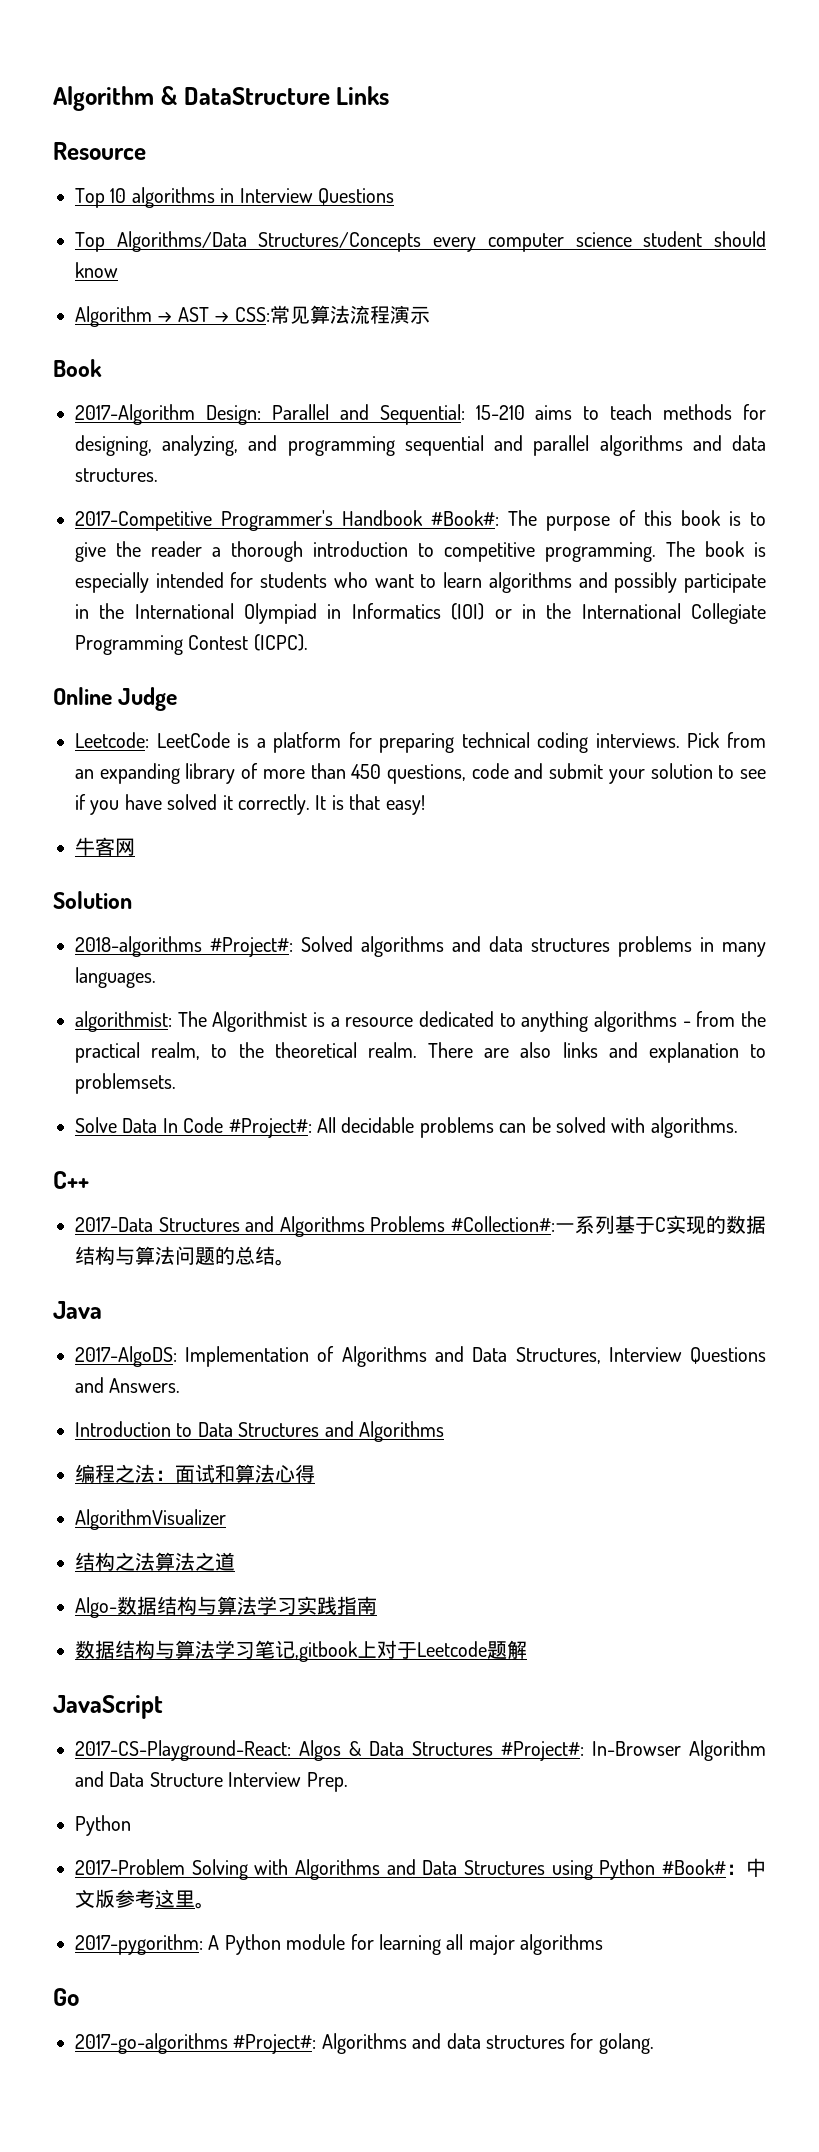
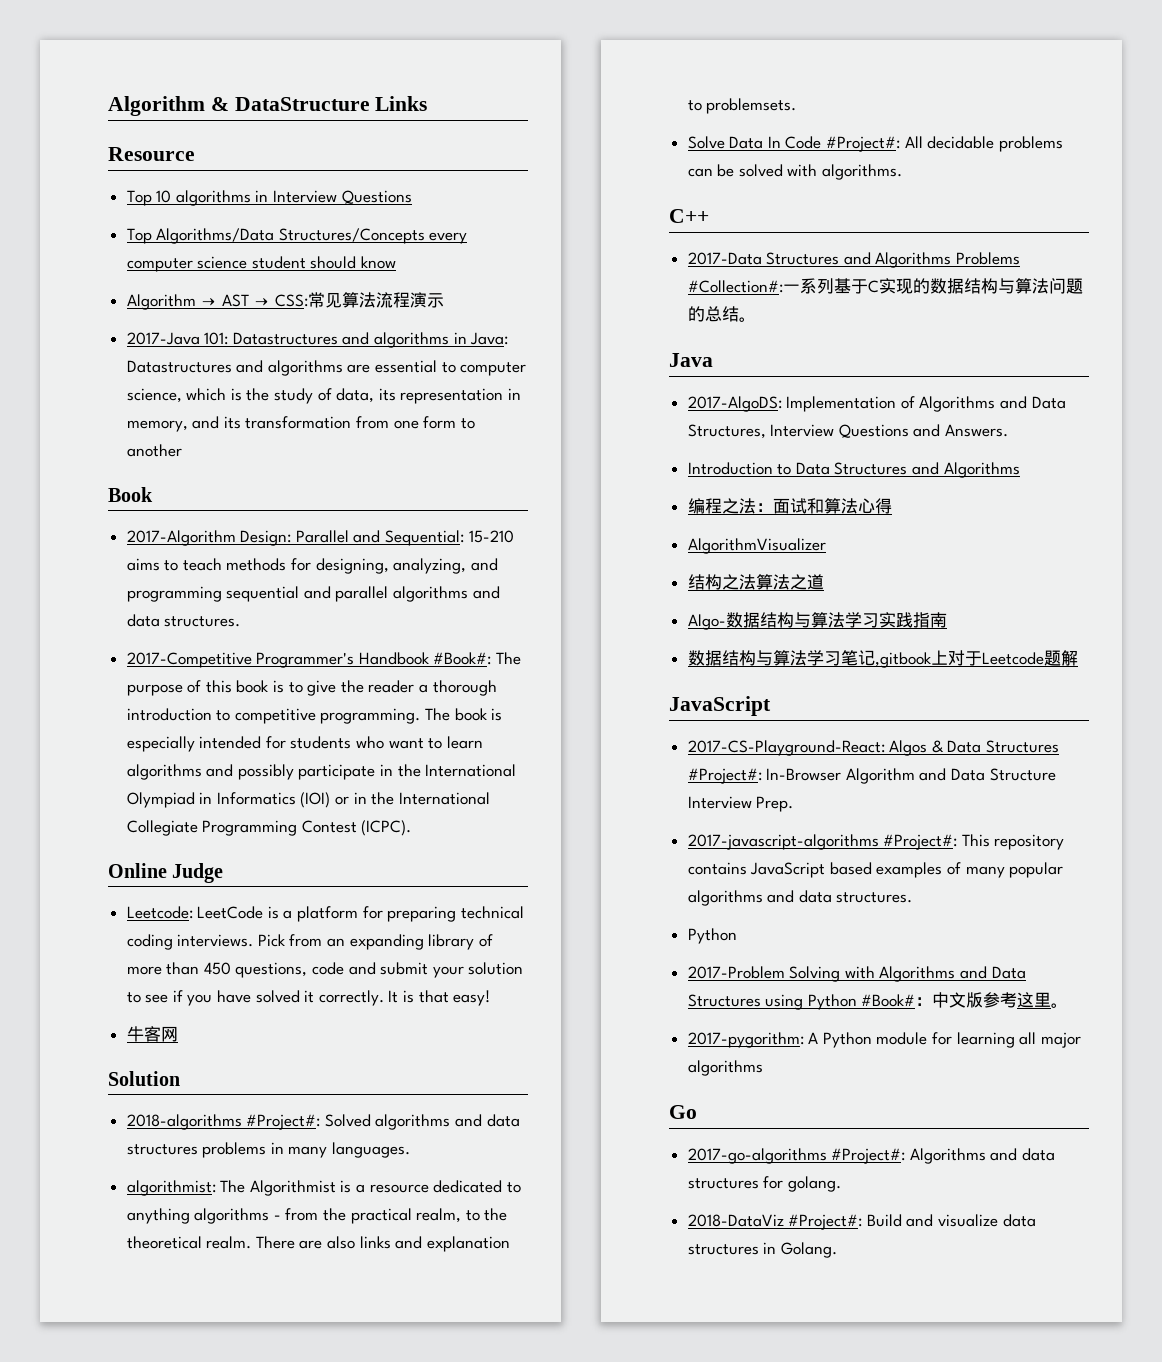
(430, 315) none -> [126,332,509,348] [126,360,527,376] [126,388,522,404] [126,416,475,432] [126,444,182,457] // 2017-Java 101: Datastructures and algorithms in Java: Datastructures and algorithms are essential to computer science, which is the study of data, its representation in memory, and its transformation from one form to another
(348, 1782) none -> [687,834,1065,850] [687,862,1064,878] [687,890,913,906] // 2017-javascript-algorithms #Project#: This repository contains JavaScript based examples of many popular algorithms and data structures.
(654, 2043) none -> [687,1214,1036,1230] [687,1242,837,1258] // 2018-DataViz #Project#: Build and visualize data structures in Golang.

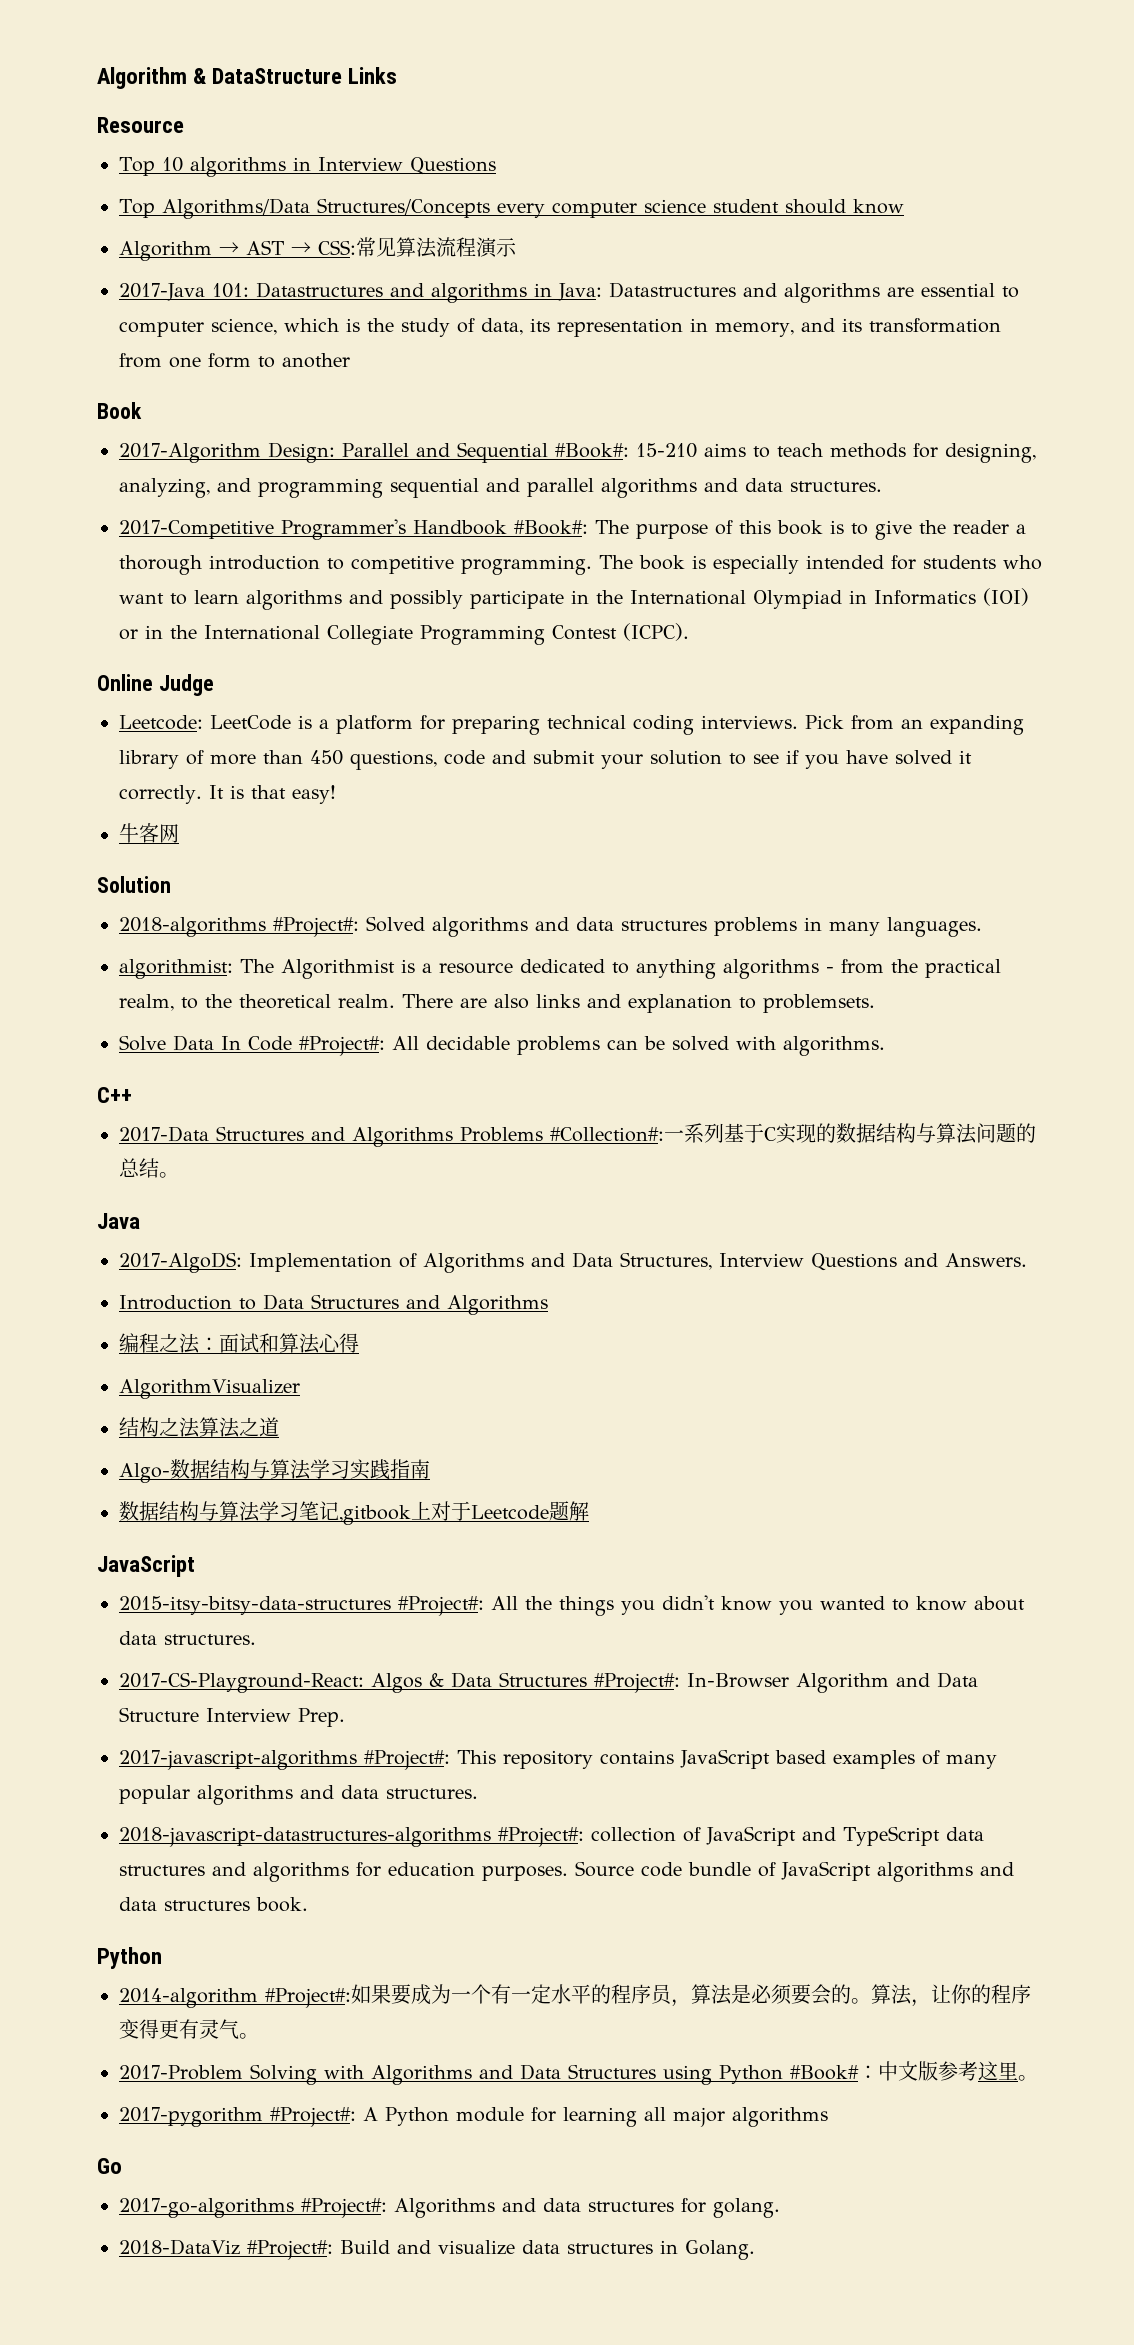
[385,530,465,546] Sequential: -> [457,442,629,463] Sequential #Book#:
(771, 706) none -> [119,1595,1025,1616] [119,1631,256,1645] // 2015-itsy-bitsy-data-structures #Project#: All the things you didn't know you wanted to know about data structures.
[687,928,737,944] Python -> [119,1826,984,1847] [119,1861,1014,1882] [119,1897,308,1912] [97,1947,162,1969] [119,1984,1031,2008] [119,2019,259,2039] 2018-javascript-datastructures-algorithms #Project#: collection of JavaScript and TypeScript data structures and algorithms for education purposes. Source code bundle of JavaScript algorithms and data structures book. // Python // 2014-algorithm #Project#:如果要成为一个有一定水平的程序员，算法是必须要会的。算法，让你的程序变得更有灵气。
[687,1032,804,1048] 2017-pygorithm: -> [119,2107,356,2127] 2017-pygorithm #Project#:

